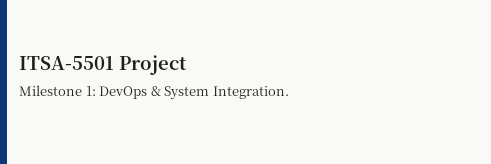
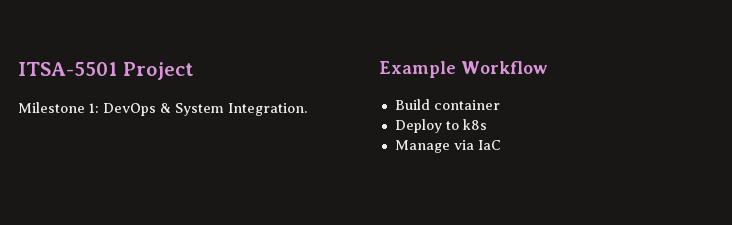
(289, 92) none -> [379,61,548,78] [394,99,500,110] [394,119,487,133] [394,140,501,153] // Example Workflow // Build container // Deploy to k8s // Manage via IaC

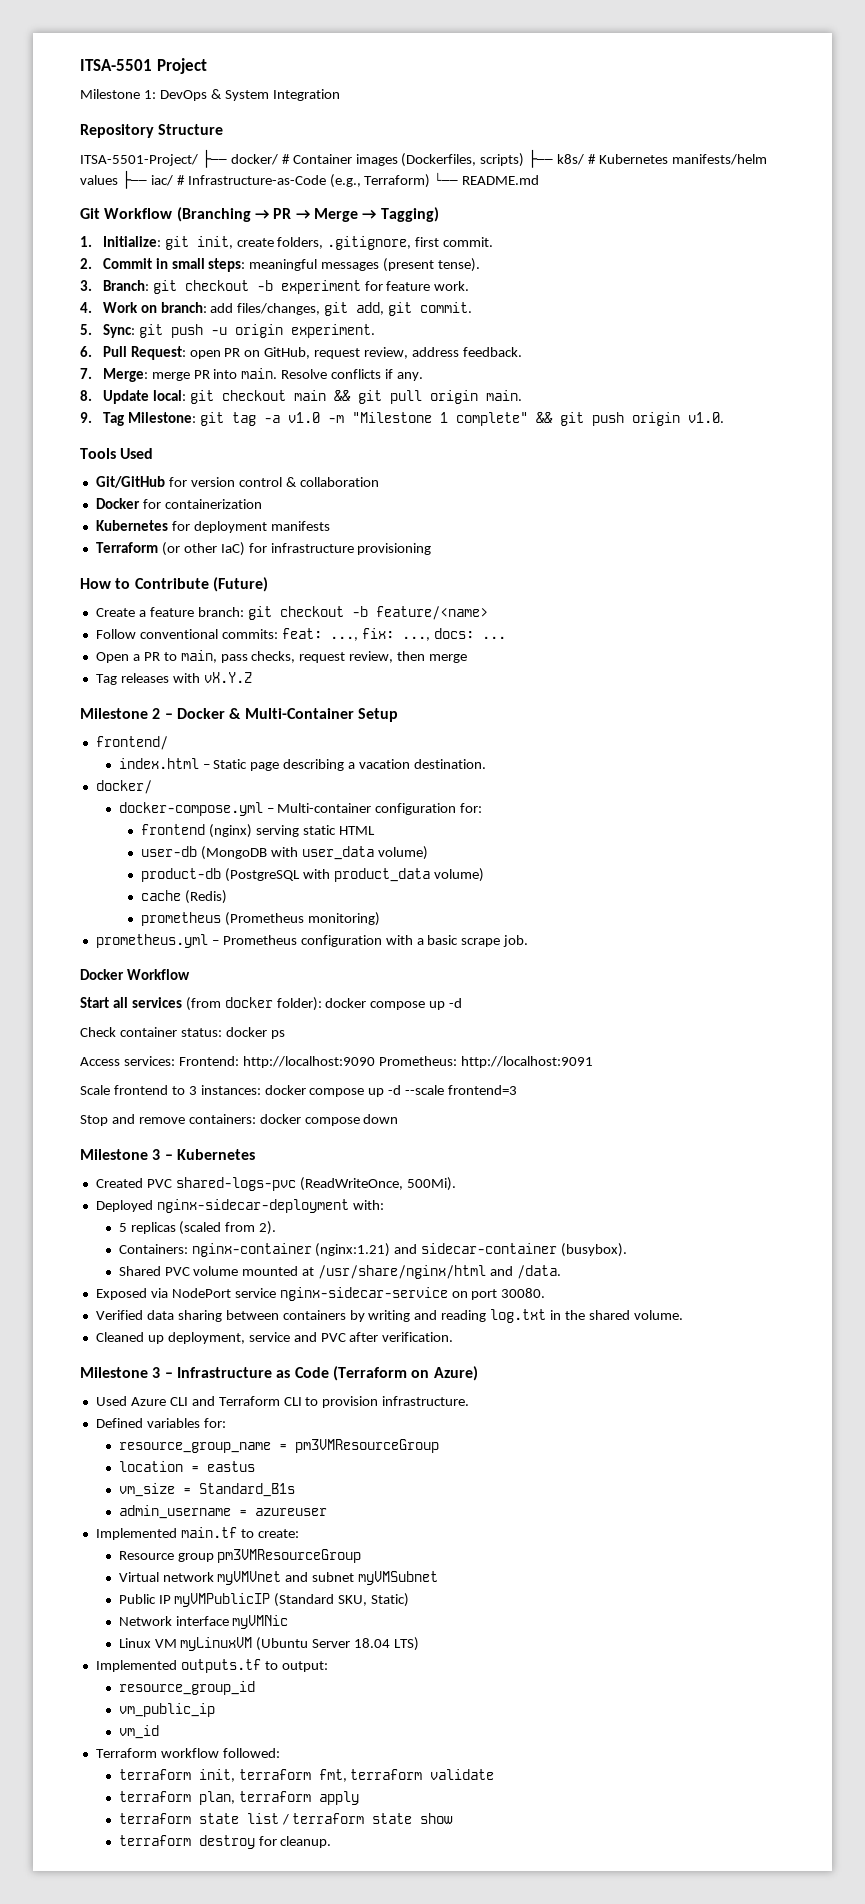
[228,103,307,116] [379,61,548,78] [394,99,500,110] [394,119,487,133] [394,140,501,153] Integration. // Example Workflow // Build container // Deploy to k8s // Manage via IaC -> [272,89,340,101] [80,124,224,138] [80,149,767,168] [80,170,540,189] [80,207,439,222] [80,236,494,250] [80,258,481,272] [80,280,470,294] [80,302,473,316] [80,324,375,338] [80,346,522,360] [80,368,423,382] [80,390,522,404] [80,412,724,426] [80,448,154,459] [95,476,379,488] [95,498,262,509] [95,520,330,533] [95,542,432,556] [80,577,268,592] [95,606,488,620] [95,628,506,641] [95,650,468,663] [95,672,252,685] [80,708,398,722] [95,736,168,750] [118,758,487,771] [95,780,152,794] [118,802,483,816] [141,824,375,838] [141,846,428,860] [141,868,484,882] [141,890,228,904] [141,912,381,926] [95,934,529,948] [80,969,191,980] [80,997,463,1011] [80,1027,285,1039] [80,1056,593,1068] [80,1085,518,1097] [80,1114,399,1126] [80,1149,255,1160] [95,1177,456,1191] [95,1199,384,1213] [118,1221,277,1235] [118,1243,628,1257] [118,1265,562,1279] [95,1287,546,1301] [95,1309,683,1323] [95,1332,454,1344] [80,1366,478,1381] [95,1396,470,1408] [95,1418,226,1428] [118,1439,439,1453] [118,1461,255,1472] [118,1483,295,1497] [118,1505,327,1519] [95,1527,299,1540] [118,1549,362,1563] [118,1571,439,1585] [118,1593,410,1607] [118,1615,289,1629] [118,1637,420,1651] [95,1659,328,1673] [118,1681,255,1695] [118,1703,215,1717] [118,1725,159,1739] [95,1748,280,1758] [118,1769,495,1782] [118,1791,359,1805] [118,1813,454,1825] [118,1835,332,1849] Integration // Repository Structure // ITSA-5501-Project/ ├── docker/ # Container images (Dockerfiles, scripts) ├── k8s/ # Kubernetes manifests/helm values ├── iac/ # Infrastructure-as-Code (e.g., Terraform) └── README.md // Git Workflow (Branching → PR → Merge → Tagging) // 1. Initialize: git init, create folders, .gitignore, first commit. // 2. Commit in small steps: meaningful messages (present tense). // 3. Branch: git checkout -b experiment for feature work. // 4. Work on branch: add files/changes, git add, git commit. // 5. Sync: git push -u origin experiment. // 6. Pull Request: open PR on GitHub, request review, address feedback. // 7. Merge: merge PR into main. Resolve conflicts if any. // 8. Update local: git checkout main && git pull origin main. // 9. Tag Milestone: git tag -a v1.0 -m "Milestone 1 complete" && git push origin v1.0. // Tools Used // Git/GitHub for version control & collaboration // Docker for containerization // Kubernetes for deployment manifests // Terraform (or other IaC) for infrastructure provisioning // How to Contribute (Future) // Create a feature branch: git checkout -b feature/<name> // Follow conventional commits: feat: ..., fix: ..., docs: ... // Open a PR to main, pass checks, request review, then merge // Tag releases with vX.Y.Z // Milestone 2 – Docker & Multi-Container Setup // frontend/ // index.html – Static page describing a vacation destination. // docker/ // docker-compose.yml – Multi-container configuration for: // frontend (nginx) serving static HTML // user-db (MongoDB with user_data volume) // product-db (PostgreSQL with product_data volume) // cache (Redis) // prometheus (Prometheus monitoring) // prometheus.yml – Prometheus configuration with a basic scrape job. // Docker Workflow // Start all services (from docker folder): docker compose up -d // Check container status: docker ps // Access services: Frontend: http://localhost:9090 Prometheus: http://localhost:9091 // Scale frontend to 3 instances: docker compose up -d --scale frontend=3 // Stop and remove containers: docker compose down // Milestone 3 – Kubernetes // Created PVC shared-logs-pvc (ReadWriteOnce, 500Mi). // Deployed nginx-sidecar-deployment with: // 5 replicas (scaled from 2). // Containers: nginx-container (nginx:1.21) and sidecar-container (busybox). // Shared PVC volume mounted at /usr/share/nginx/html and /data. // Exposed via NodePort service nginx-sidecar-service on port 30080. // Verified data sharing between containers by writing and reading log.txt in the shared volume. // Cleaned up deployment, service and PVC after verification. // Milestone 3 – Infrastructure as Code (Terraform on Azure) // Used Azure CLI and Terraform CLI to provision infrastructure. // Defined variables for: // resource_group_name = pm3VMResourceGroup // location = eastus // vm_size = Standard_B1s // admin_username = azureuser // Implemented main.tf to create: // Resource group pm3VMResourceGroup // Virtual network myVMVnet and subnet myVMSubnet // Public IP myVMPublicIP (Standard SKU, Static) // Network interface myVMNic // Linux VM myLinuxVM (Ubuntu Server 18.04 LTS) // Implemented outputs.tf to output: // resource_group_id // vm_public_ip // vm_id // Terraform workflow followed: // terraform init, terraform fmt, terraform validate // terraform plan, terraform apply // terraform state list / terraform state show // terraform destroy for cleanup.

